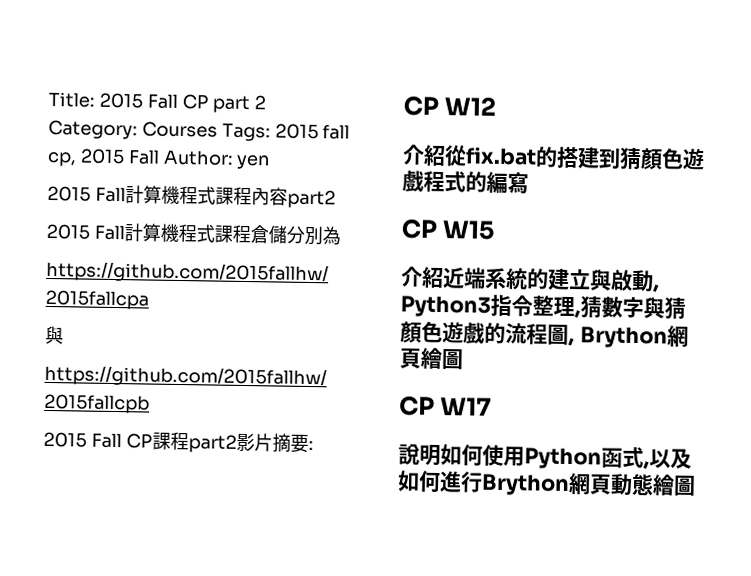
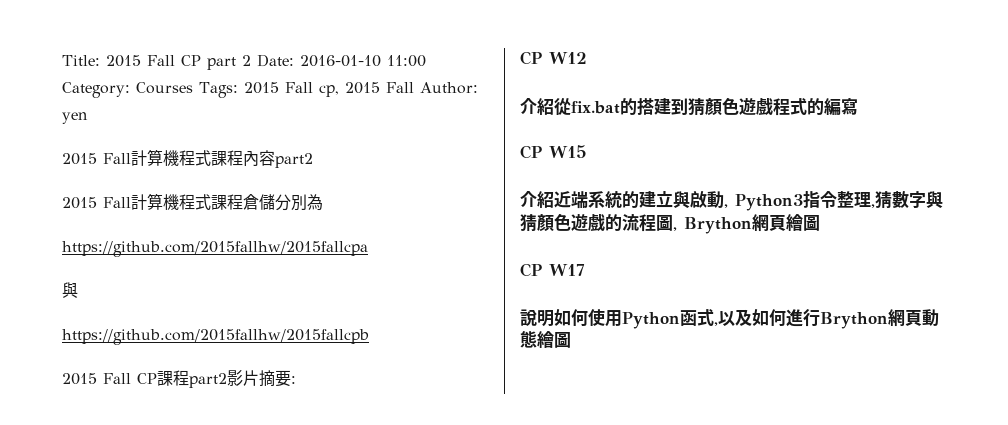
(267, 102) none -> [257,54,426,67] Date: 2016-01-10 11:00
[322,124,351,140] fall -> [284,82,313,93] Fall

